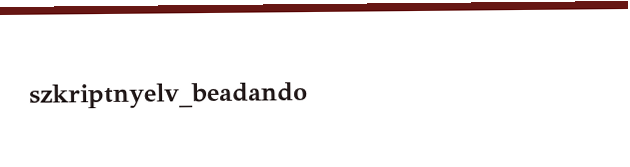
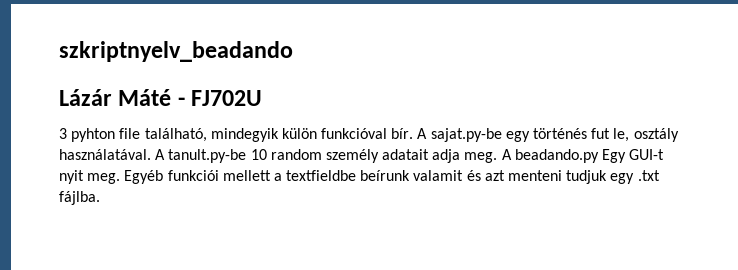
(308, 96) none -> [59,89,263,106] [59,128,679,142] [59,149,665,163] [59,170,660,184] [59,191,100,205] // Lázár Máté - FJ702U // 3 pyhton file található, mindegyik külön funkcióval bír. A sajat.py-be egy történés fut le, osztály használatával. A tanult.py-be 10 random személy adatait adja meg. A beadando.py Egy GUI-t nyit meg. Egyéb funkciói mellett a textfieldbe beírunk valamit és azt menteni tudjuk egy .txt fájlba.

